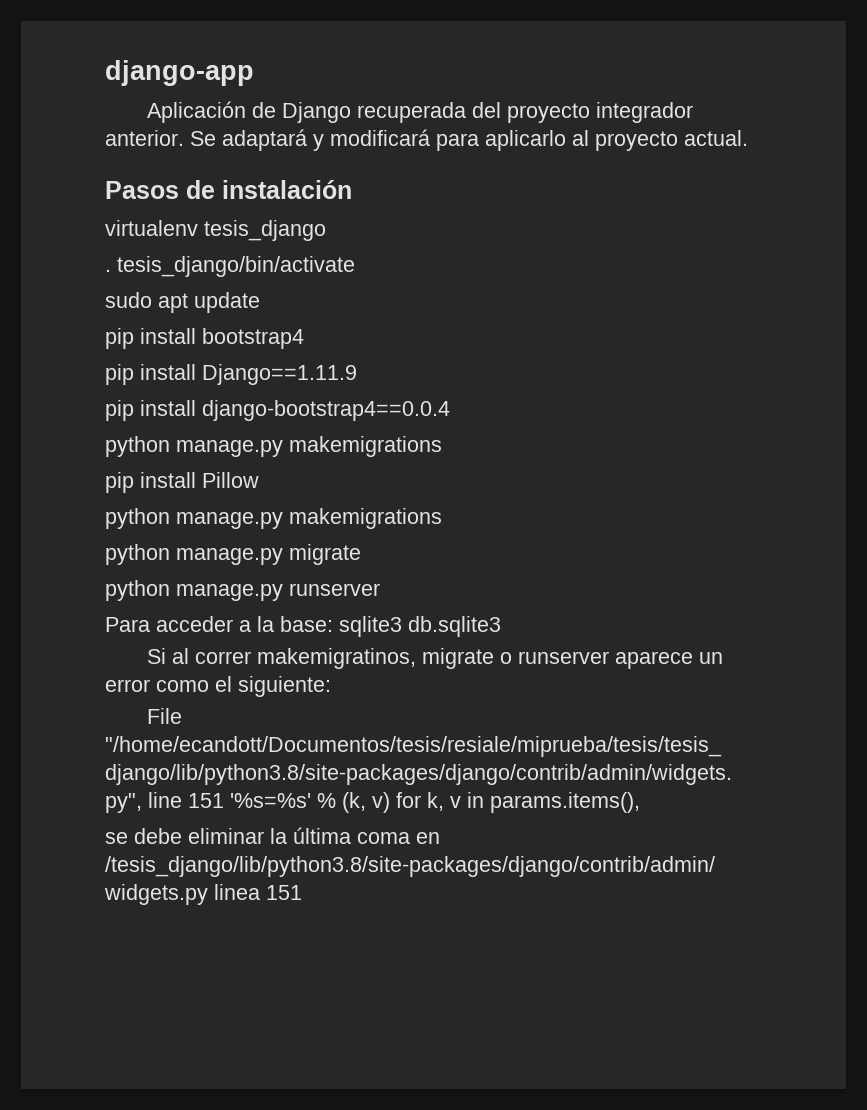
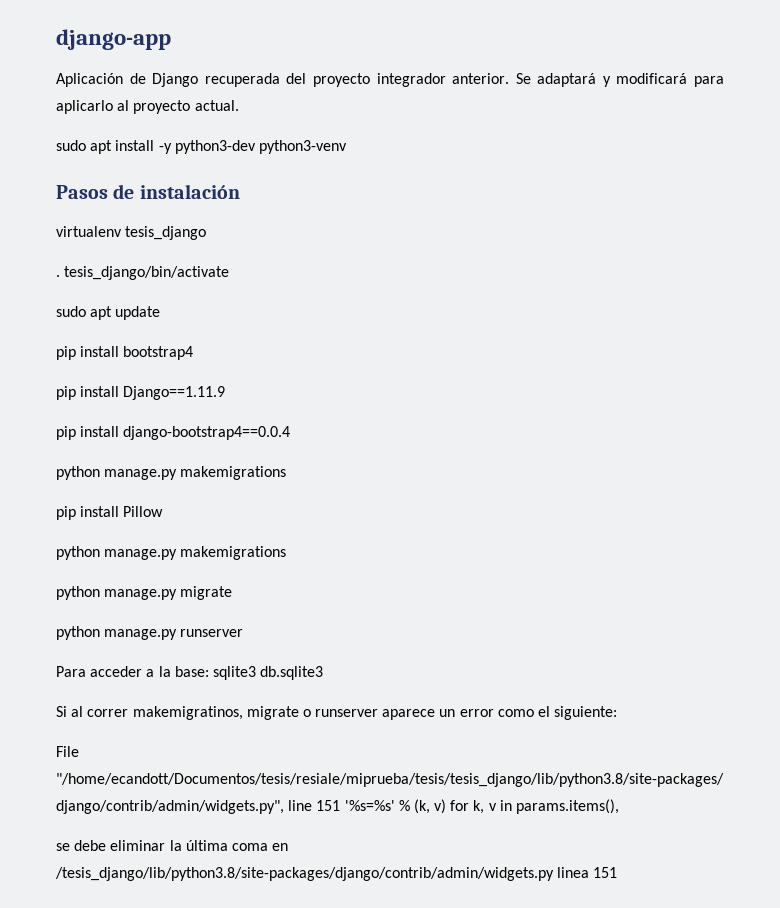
(748, 138) none -> [56,140,347,154] // sudo apt install -y python3-dev python3-venv

